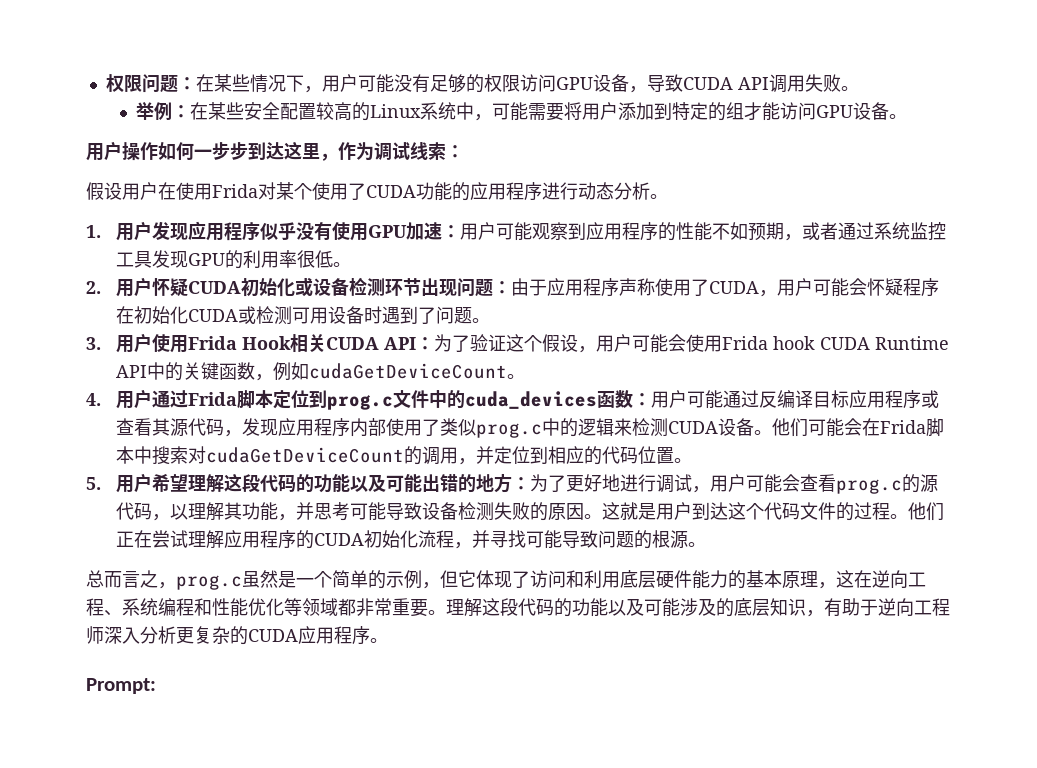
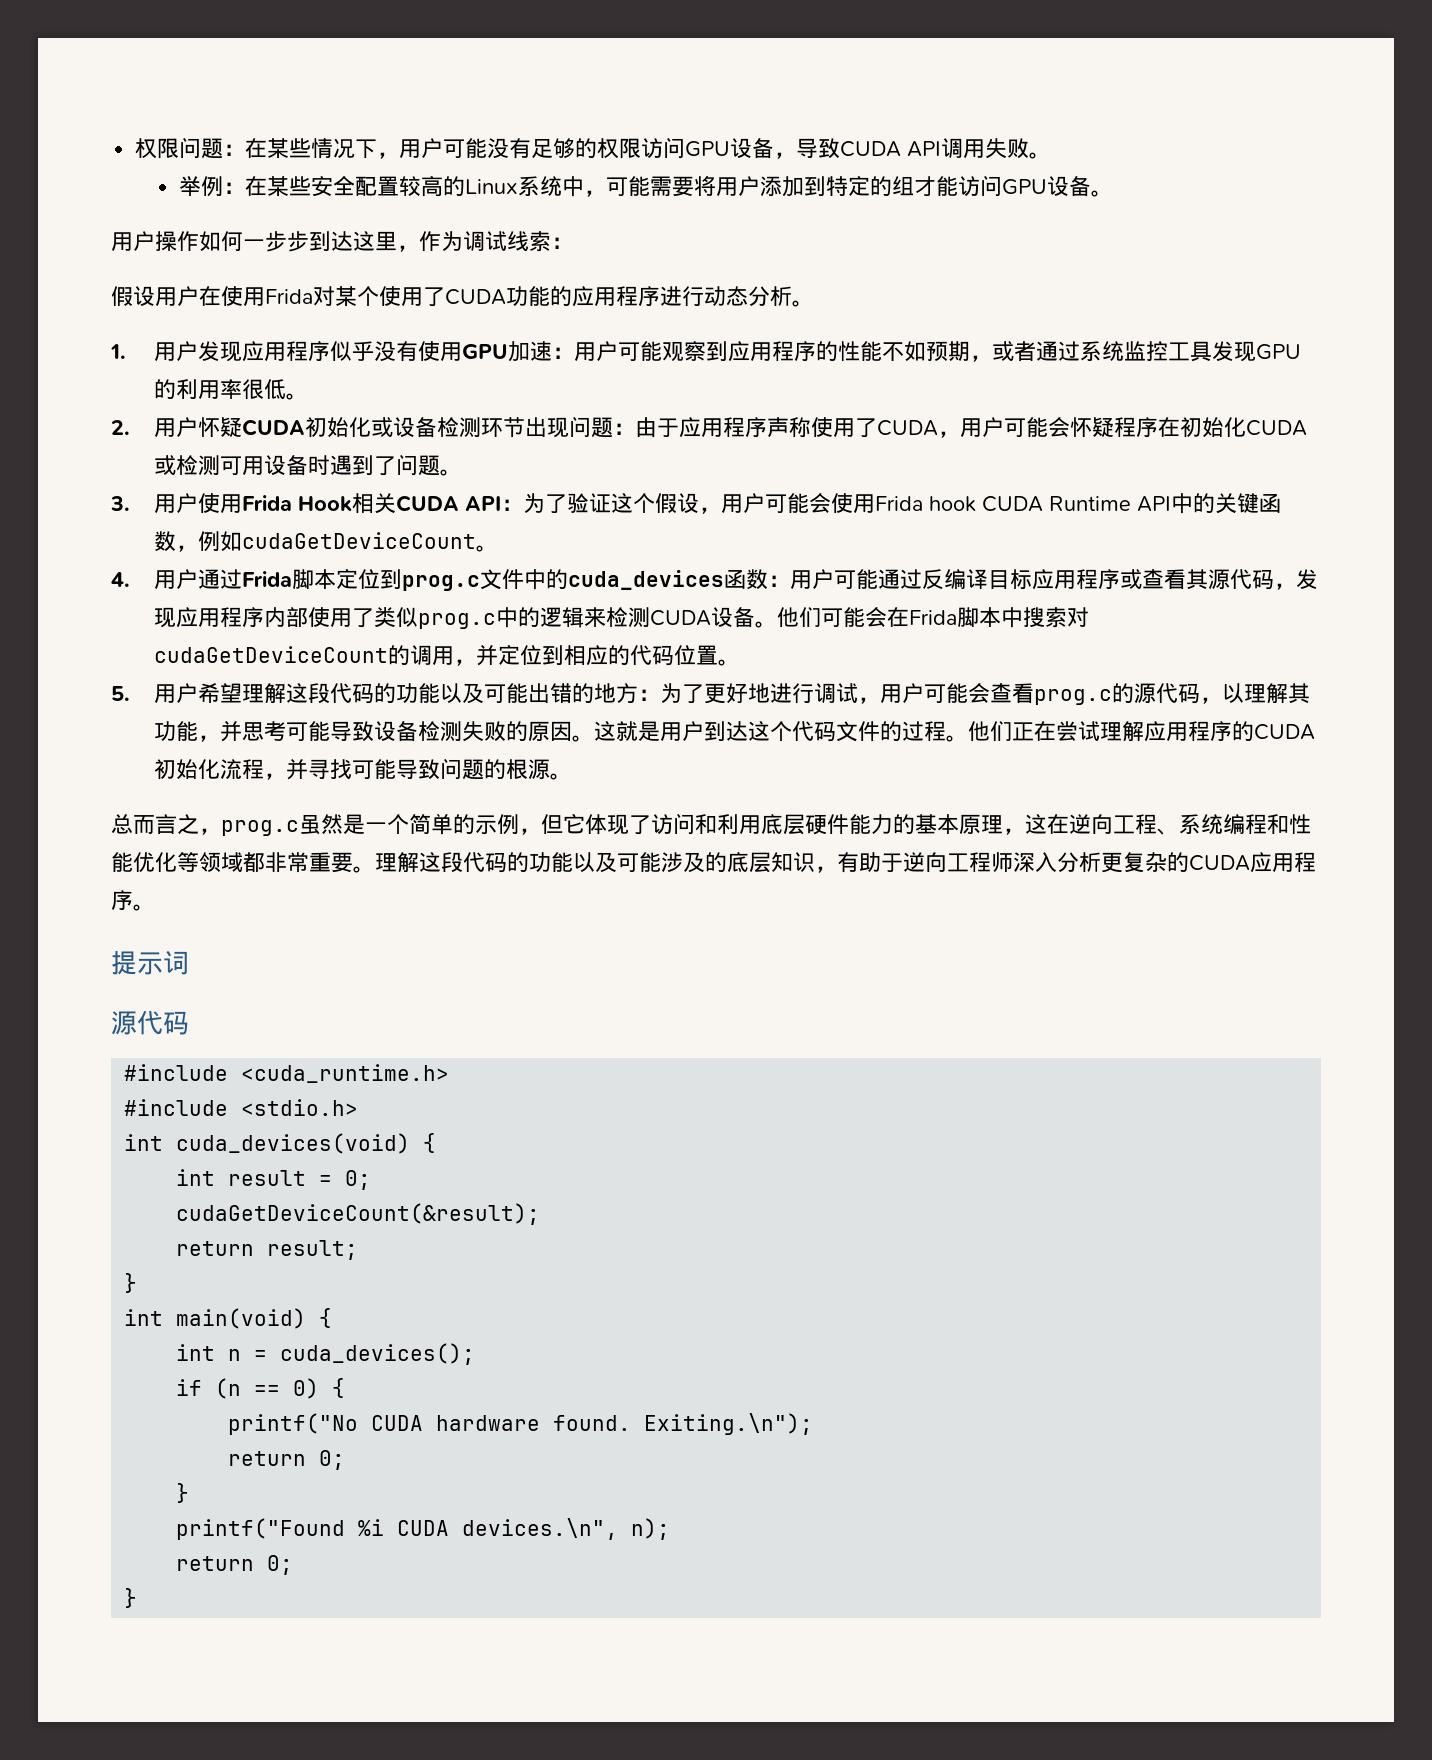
[86,678,156,694] Prompt: -> [111,950,189,975] [111,1010,189,1035] [124,1064,450,1083] [124,1099,359,1116] [124,1133,437,1154] [176,1169,372,1190] [176,1203,541,1225] [176,1240,359,1260] [124,1273,138,1293] [124,1308,333,1329] [176,1343,476,1365] [176,1378,346,1399] [228,1413,814,1435] [228,1450,346,1470] [176,1483,190,1503] [176,1518,671,1540] [176,1555,294,1575] [124,1588,138,1608] 提示词 // 源代码 // #include <cuda_runtime.h> // #include <stdio.h> // int cuda_devices(void) { // int result = 0; // cudaGetDeviceCount(&result); // return result; // } // int main(void) { // int n = cuda_devices(); // if (n == 0) { // printf("No CUDA hardware found. Exiting.\n"); // return 0; // } // printf("Found %i CUDA devices.\n", n); // return 0; // }

